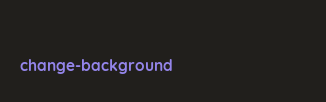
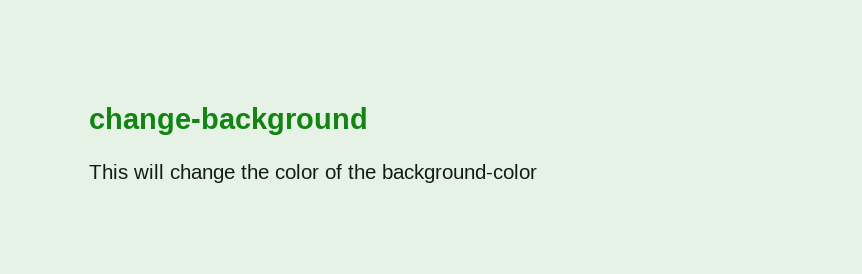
(173, 66) none -> [89,164,537,183] // This will change the color of the background-color

